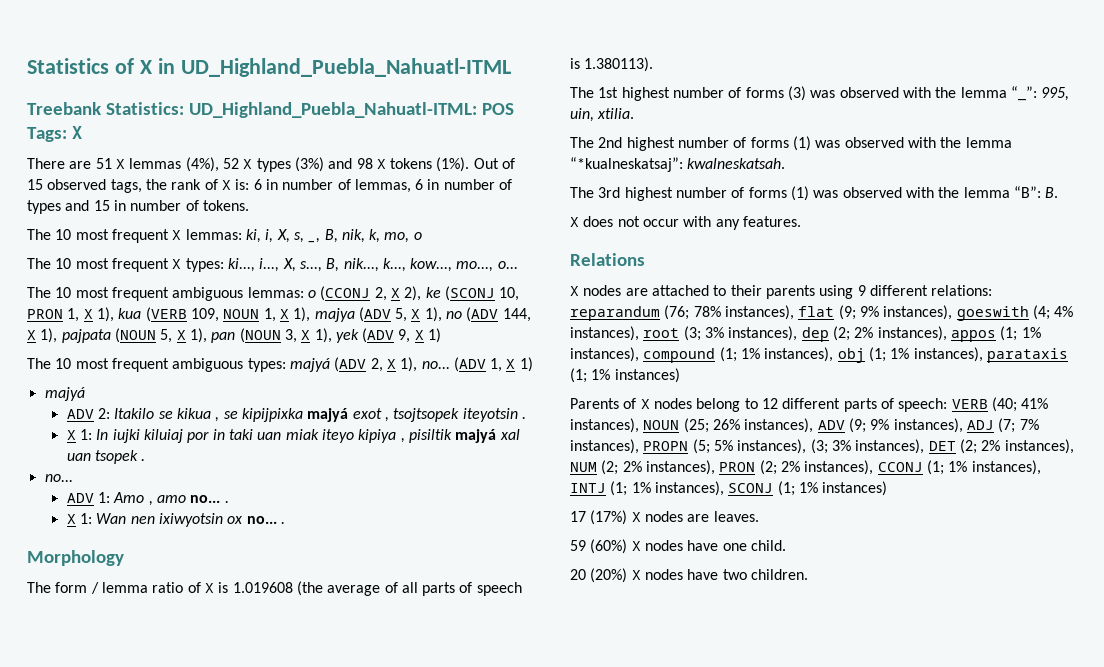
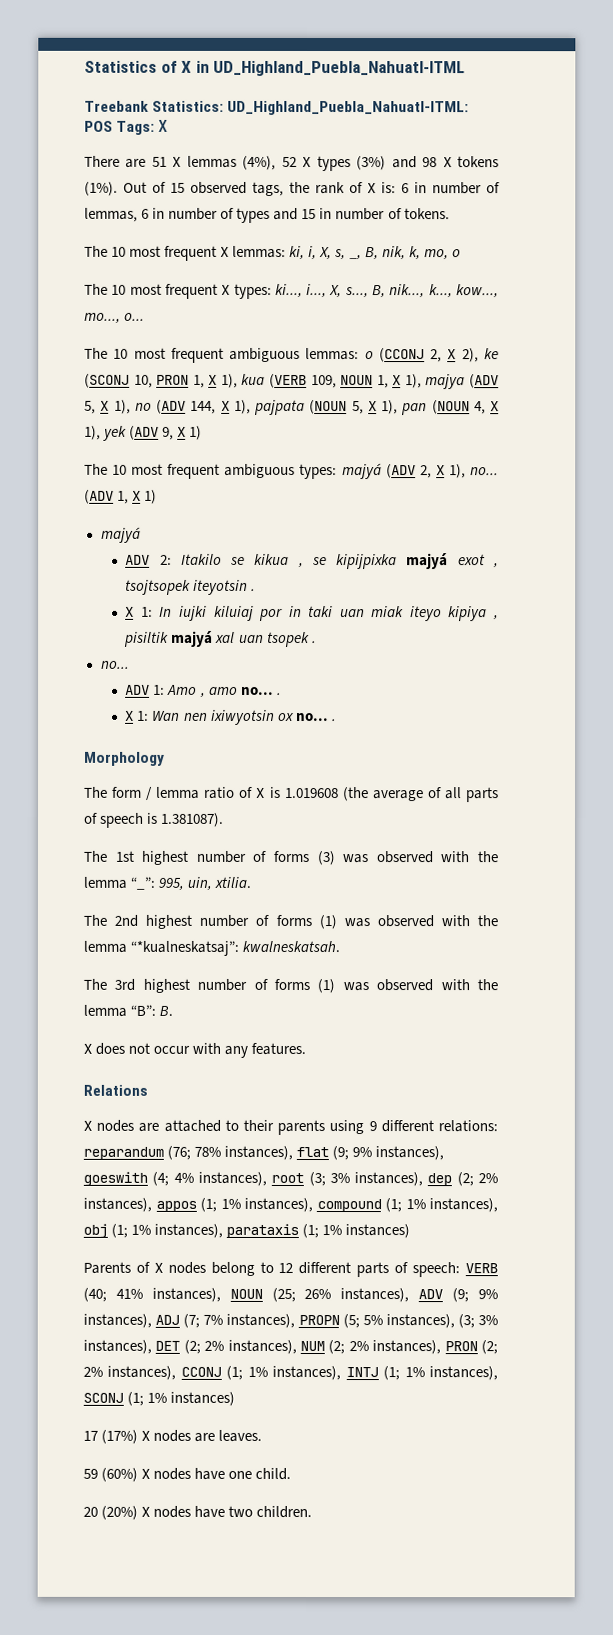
[284,329,297,343] 3, -> [473,401,486,415] 4,
[584,57,654,72] 1.380113). -> [160,812,225,827] 1.381087).

